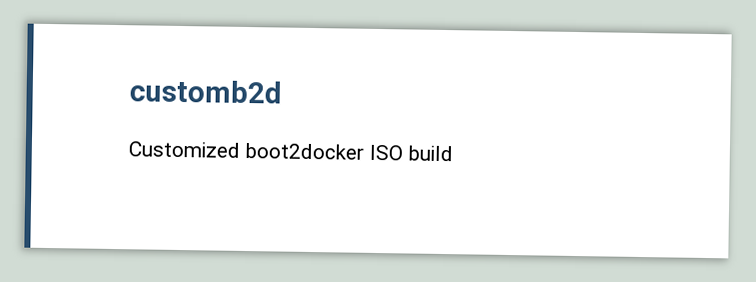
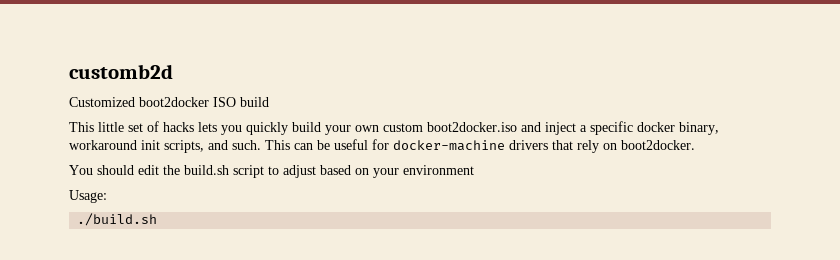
(453, 153) none -> [69,121,719,135] [69,139,695,153] [69,165,474,178] [69,190,107,203] [77,213,158,226] // This little set of hacks lets you quickly build your own custom boot2docker.iso and inject a specific docker binary, workaround init scripts, and such. This can be useful for docker-machine drivers that rely on boot2docker. // You should edit the build.sh script to adjust based on your environment // Usage: // ./build.sh

